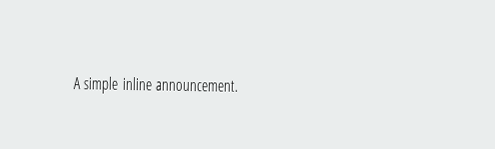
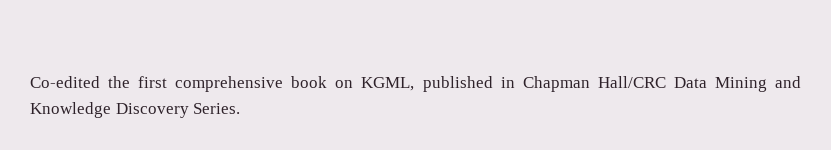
[73,76,238,94] A simple inline announcement. -> [30,76,802,92] [30,102,241,118] Co-edited the first comprehensive book on KGML, published in Chapman Hall/CRC Data Mining and Knowledge Discovery Series.

